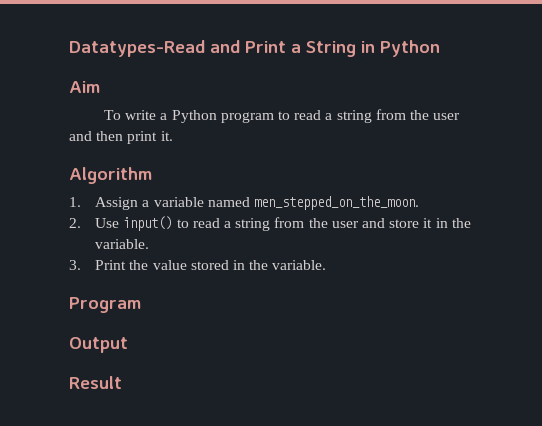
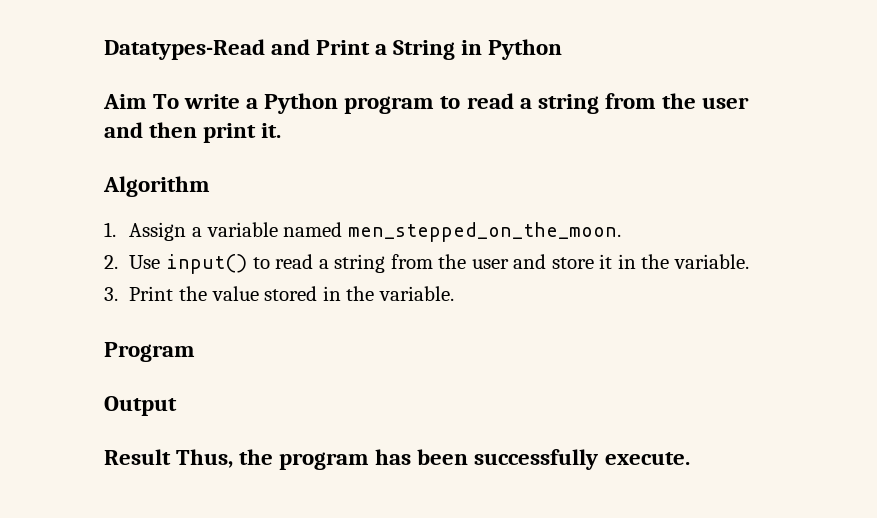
(100, 87) // -> (147, 101) none
(122, 382) none -> [176,449,690,470] Thus, the program has been successfully execute.

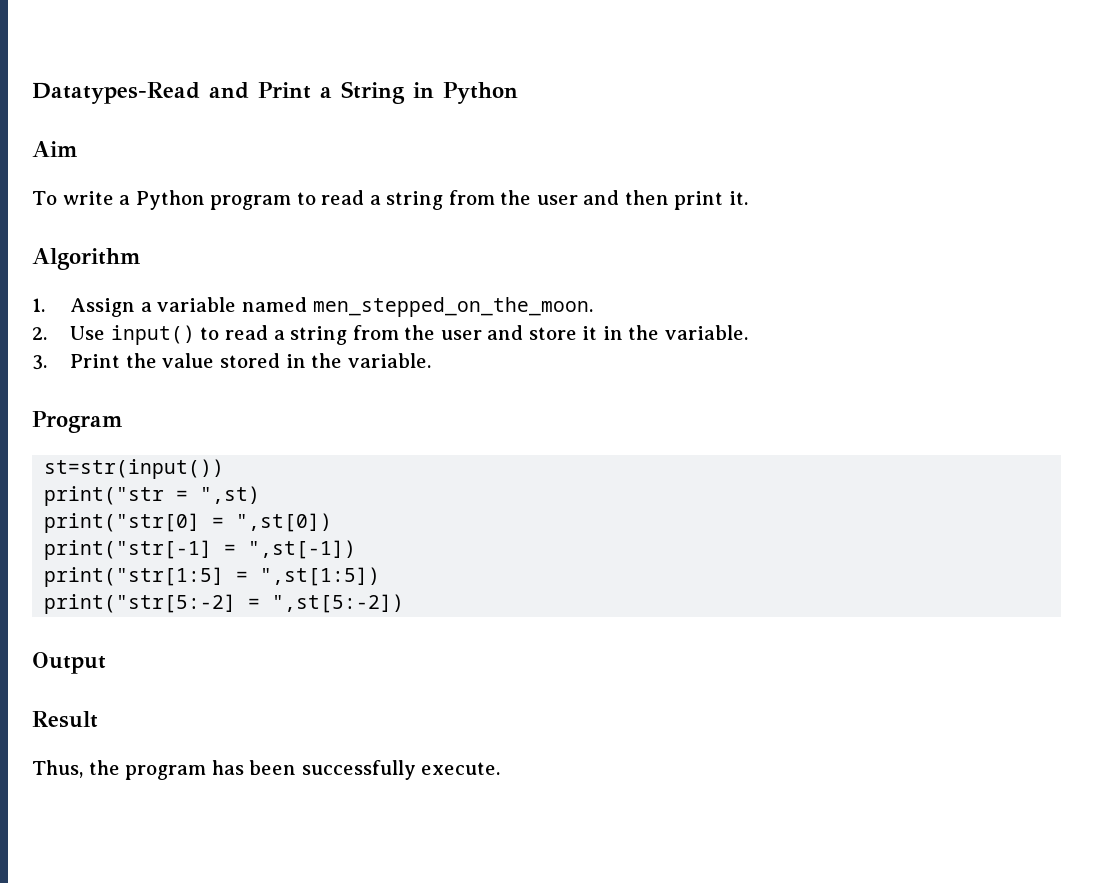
(147, 101) none -> (78, 149) //
(195, 352) none -> [44,459,225,479] [44,486,261,506] [44,513,333,533] [44,540,357,560] [44,567,381,587] [44,594,405,614] // st=str(input()) // print("str = ",st) // print("str[0] = ",st[0]) // print("str[-1] = ",st[-1]) // print("str[1:5] = ",st[1:5]) // print("str[5:-2] = ",st[5:-2])
(171, 457) none -> (98, 719) //

